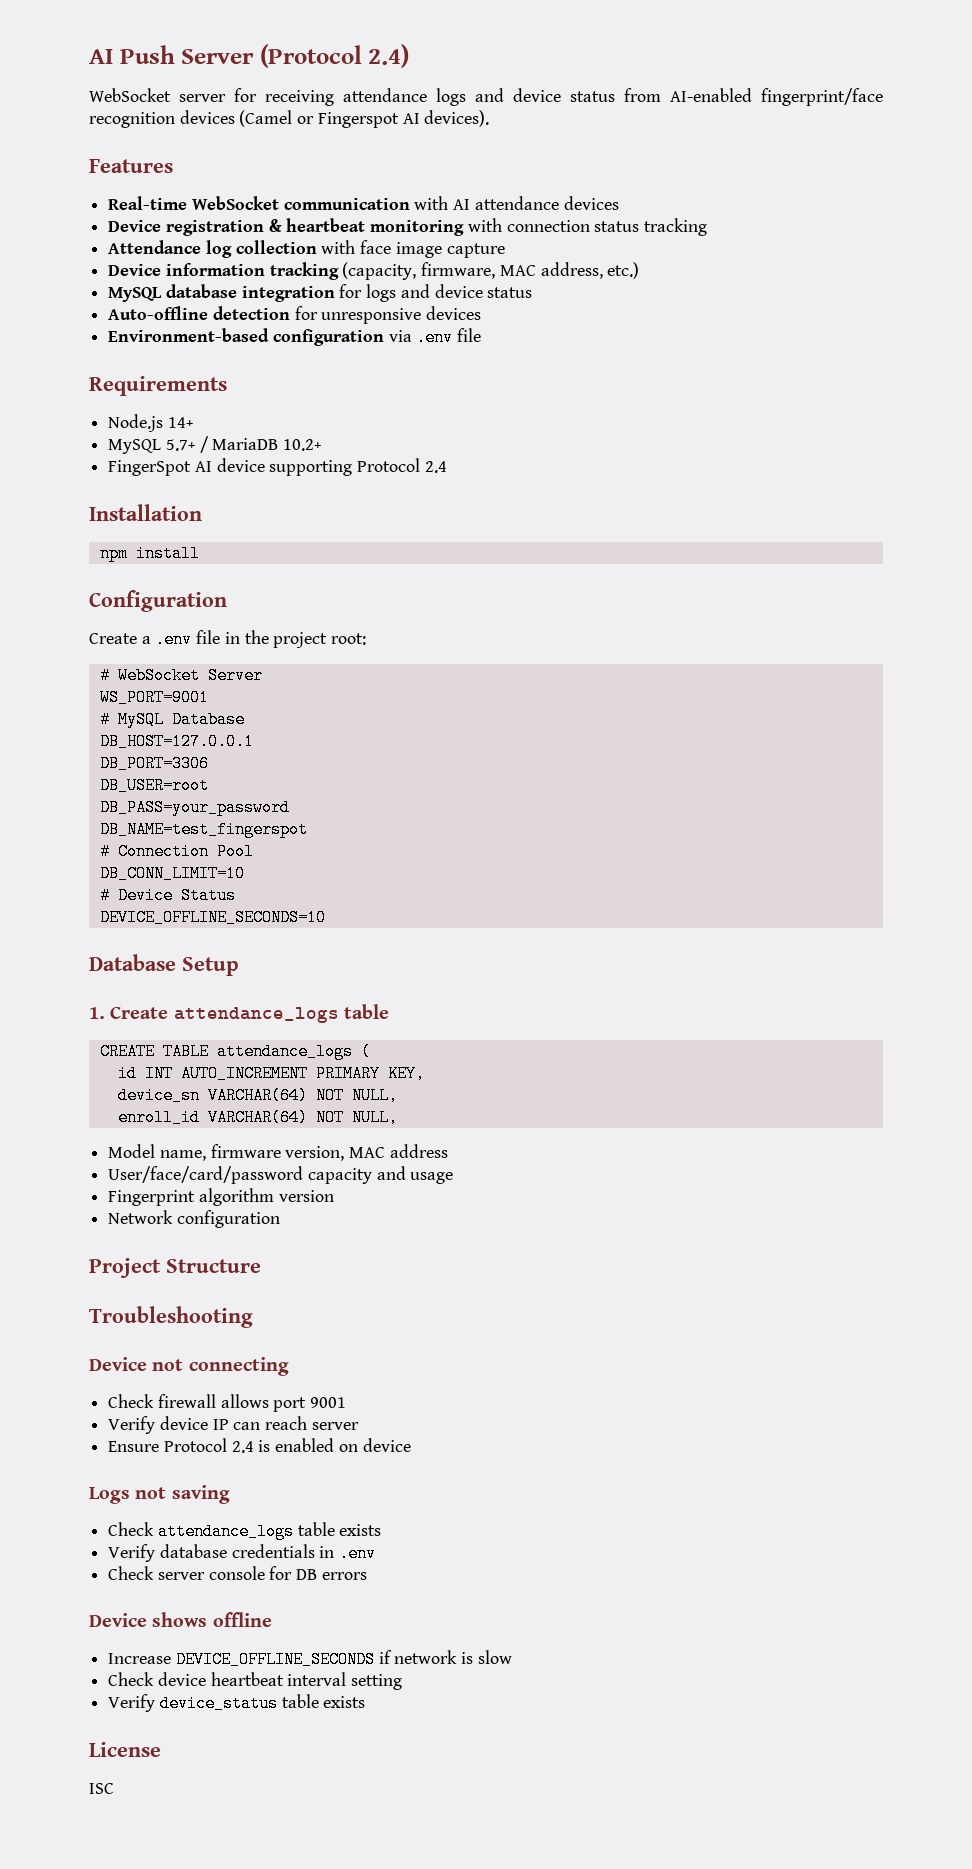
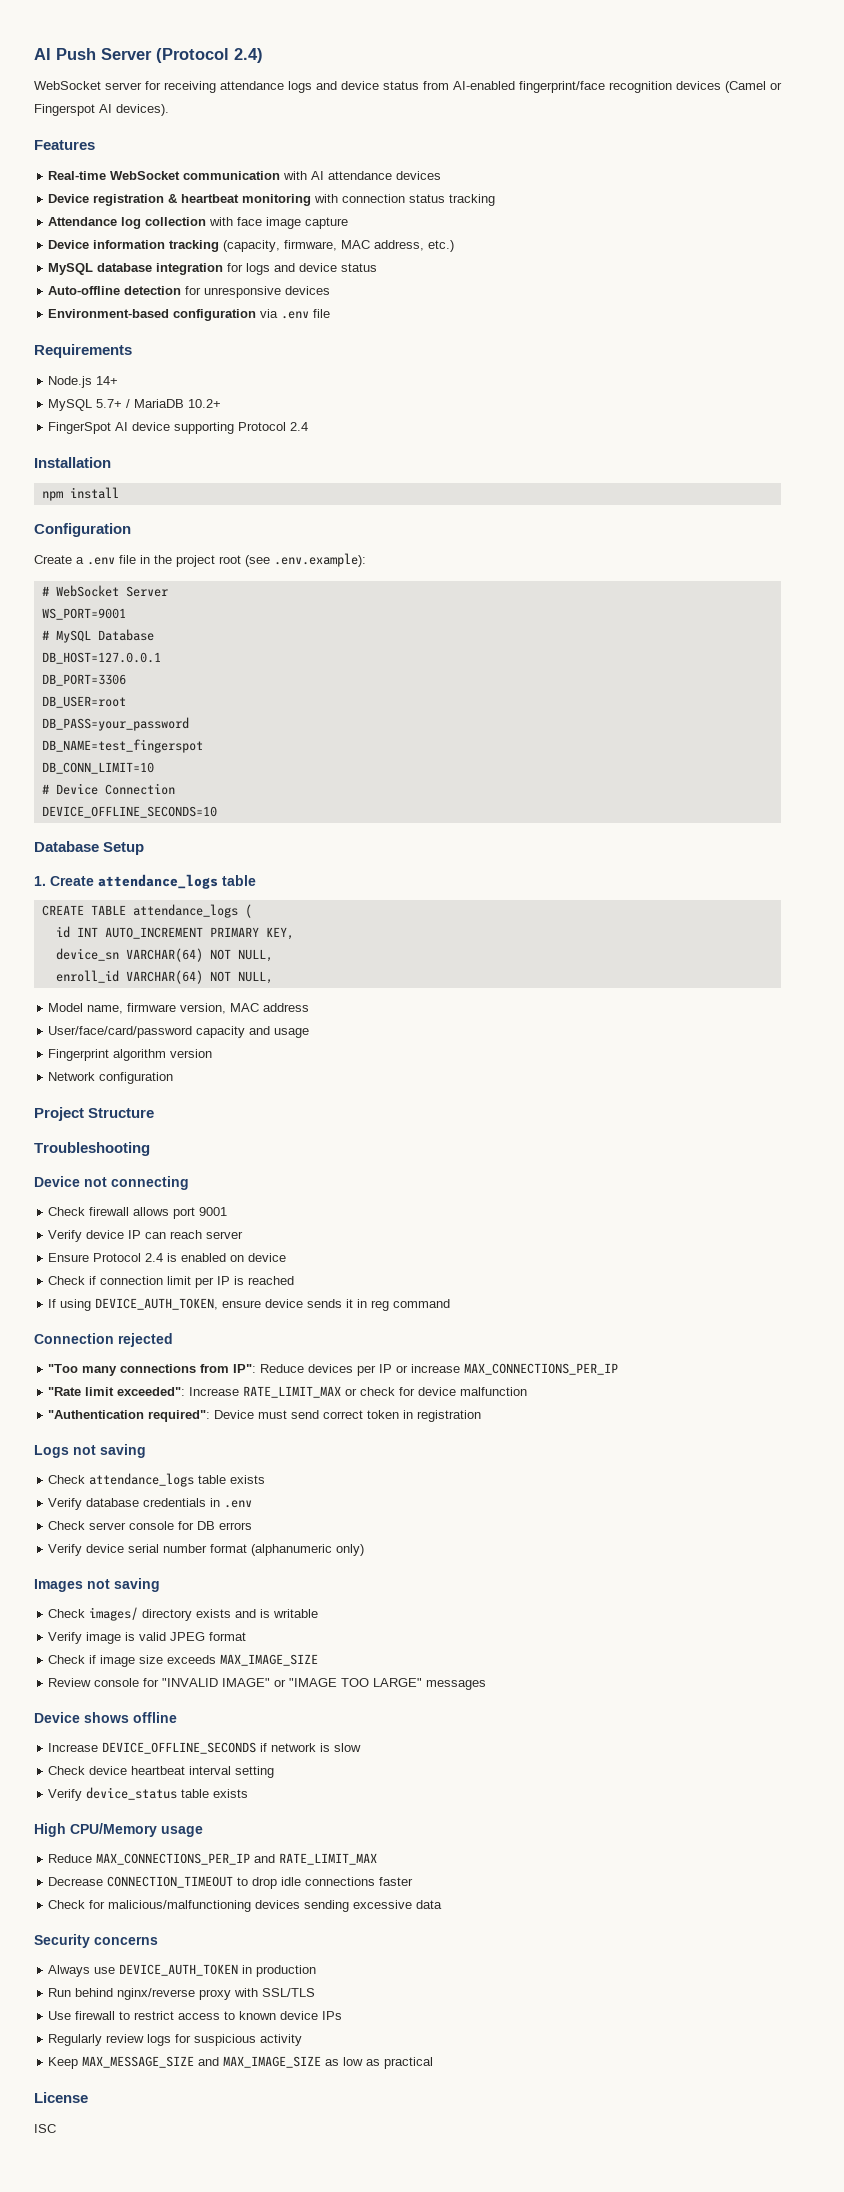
[331,633,367,645] root: -> [219,553,366,567] root (see .env.example):
[99,843,254,860] // # Connection Pool -> (203, 746) none
[180,887,236,904] Status -> [104,783,175,795] Connection
(411, 1445) none -> [48,1276,295,1288] [48,1298,451,1311] [34,1333,173,1347] [48,1363,619,1376] [48,1386,528,1398] [48,1410,482,1422] // Check if connection limit per IP is reached // If using DEVICE_AUTH_TOKEN, ensure device sends it in reg command // Connection rejected // "Too many connections from IP": Reduce devices per IP or increase MAX_CONNECTIONS_PER_IP // "Rate limit exceeded": Increase RATE_LIMIT_MAX or check for device malfunction // "Authentication required": Device must send correct token in registration
(367, 1576) none -> [48,1544,365,1556] [34,1578,160,1592] [48,1607,319,1621] [48,1632,247,1644] [48,1654,319,1667] [48,1678,487,1690] // Verify device serial number format (alphanumeric only) // Images not saving // Check images/ directory exists and is writable // Verify image is valid JPEG format // Check if image size exceeds MAX_IMAGE_SIZE // Review console for "INVALID IMAGE" or "IMAGE TOO LARGE" messages
(366, 1702) none -> [34,1823,203,1837] [48,1853,378,1865] [48,1876,414,1889] [48,1900,443,1912] [34,1934,158,1948] [48,1964,317,1977] [48,1988,316,2000] [48,2011,343,2020] [48,2034,303,2046] [48,2056,434,2069] // High CPU/Memory usage // Reduce MAX_CONNECTIONS_PER_IP and RATE_LIMIT_MAX // Decrease CONNECTION_TIMEOUT to drop idle connections faster // Check for malicious/malfunctioning devices sending excessive data // Security concerns // Always use DEVICE_AUTH_TOKEN in production // Run behind nginx/reverse proxy with SSL/TLS // Use firewall to restrict access to known device IPs // Regularly review logs for suspicious activity // Keep MAX_MESSAGE_SIZE and MAX_IMAGE_SIZE as low as practical

